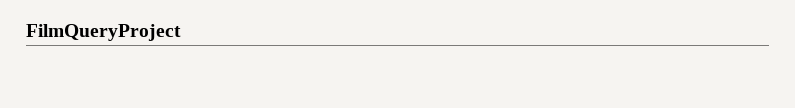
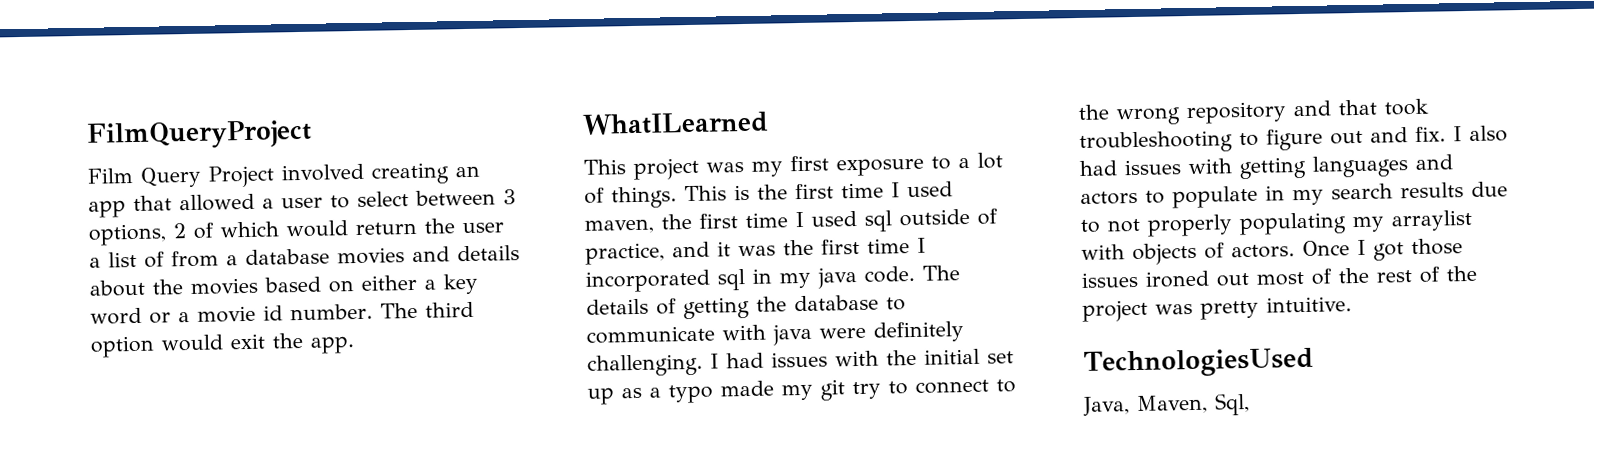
(181, 32) none -> [87,162,480,188] [88,189,516,218] [88,218,504,246] [89,245,520,268] [89,273,479,297] [90,301,474,325] [90,332,355,358] [582,111,769,135] [583,152,1003,180] [584,181,953,209] [584,208,998,234] [585,237,926,265] [585,265,960,293] [586,294,906,320] [586,321,964,346] [587,348,1014,377] [587,379,1016,405] [1078,98,1429,126] [1079,125,1508,154] [1079,154,1453,180] [1080,181,1508,209] [1080,209,1473,237] [1081,238,1463,266] [1081,265,1477,288] [1082,296,1352,322] [1083,347,1314,378] [1082,392,1250,416] // Film Query Project involved creating an app that allowed a user to select between 3 options, 2 of which would return the user a list of from a database movies and details about the movies based on either a key word or a movie id number. The third option would exit the app. // WhatILearned // This project was my first exposure to a lot of things. This is the first time I used maven, the first time I used sql outside of practice, and it was the first time I incorporated sql in my java code. The details of getting the database to communicate with java were definitely challenging. I had issues with the initial set up as a typo made my git try to connect to the wrong repository and that took troubleshooting to figure out and fix. I also had issues with getting languages and actors to populate in my search results due to not properly populating my arraylist with objects of actors. Once I got those issues ironed out most of the rest of the project was pretty intuitive. // TechnologiesUsed // Java, Maven, Sql,

